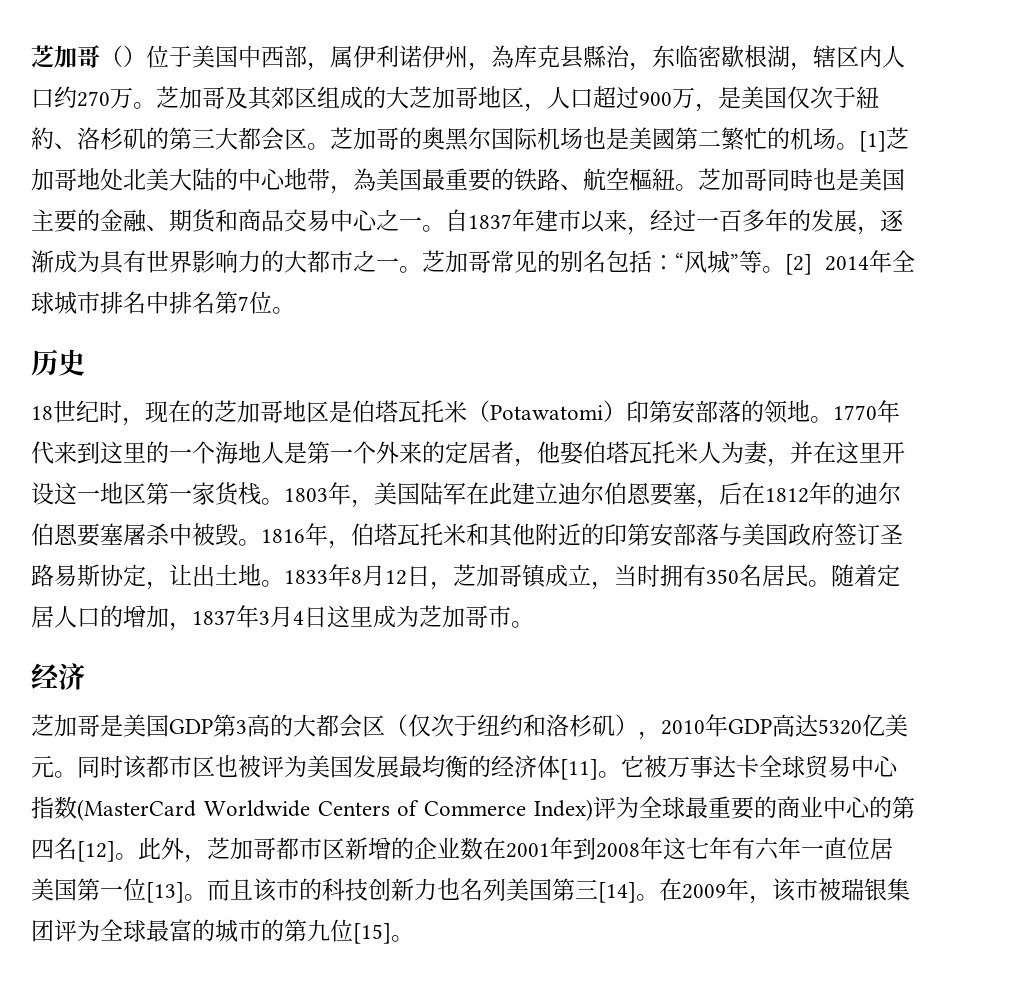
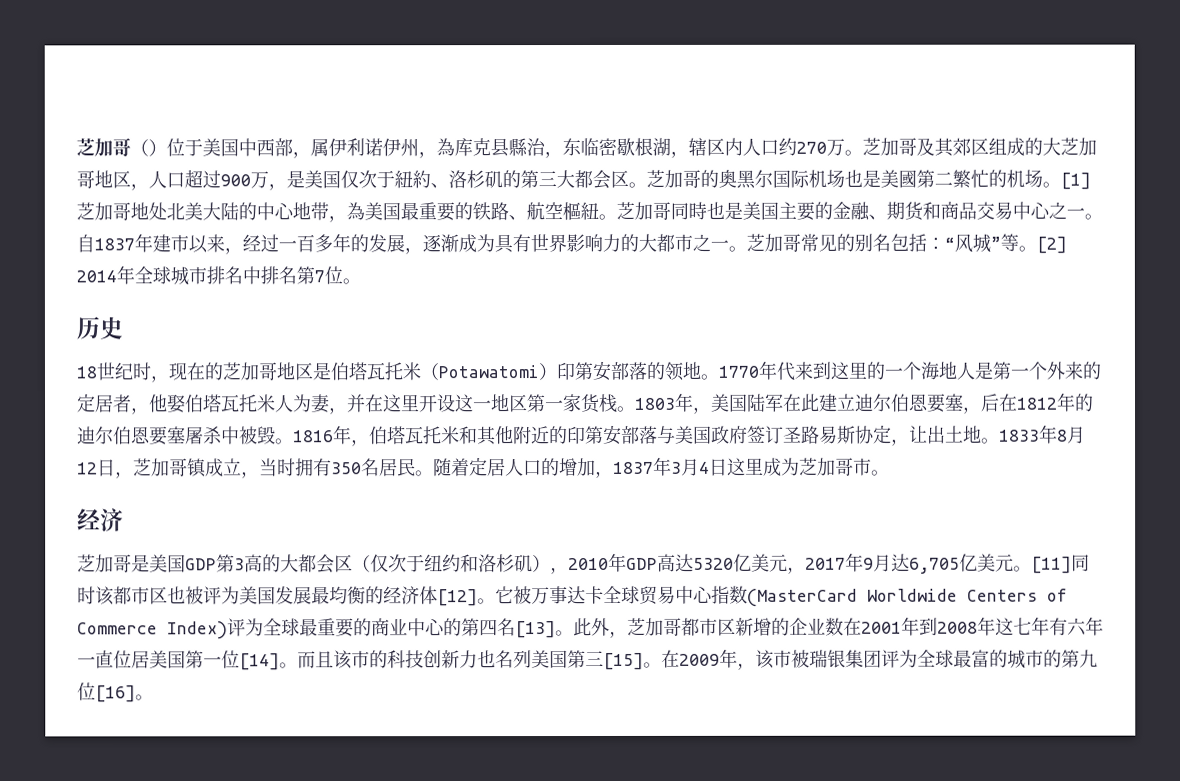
[54,771,77,778] 。 -> [787,552,1072,574] ，2017年9月达6,705亿美元。[11]
[560,759,598,780] [11] -> [437,589,478,607] [12]
[77,841,115,862] [12] -> [515,621,556,639] [13]
[146,882,184,903] [13] -> [239,653,280,671] [14]
[598,882,636,903] [14] -> [603,652,644,670] [15]
[353,923,391,944] [15] -> [95,685,136,703] [16]

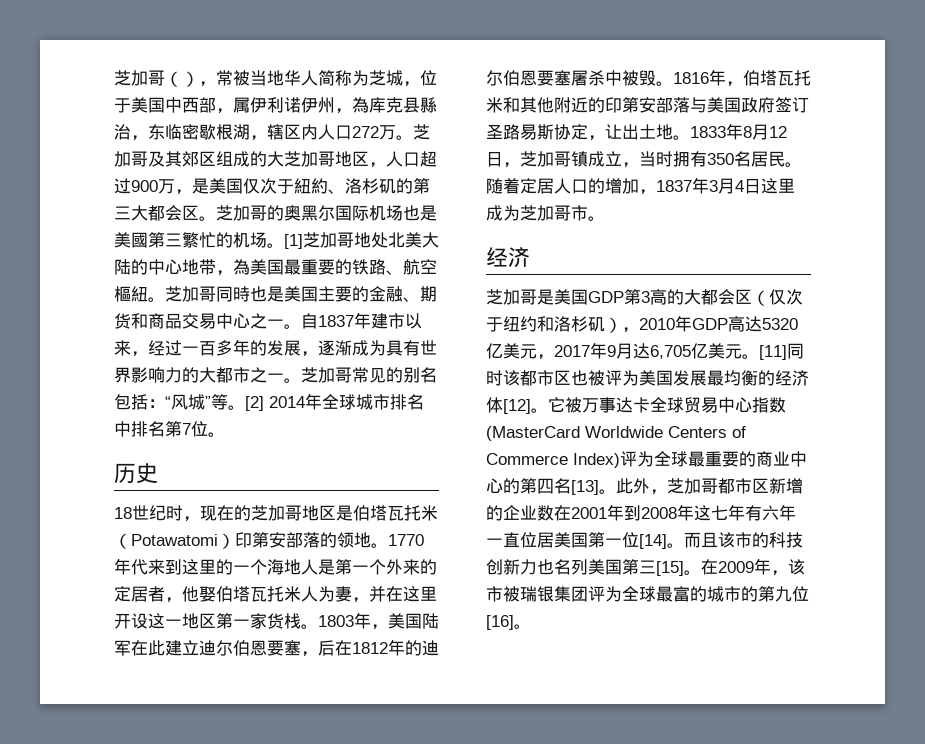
(167, 148) none -> [199,70,420,87] ，常被当地华人简称为芝城，
[778,137,827,156] 约270 -> [352,126,379,138] 272
[934,171,953,186] 二 -> [165,233,182,247] 三

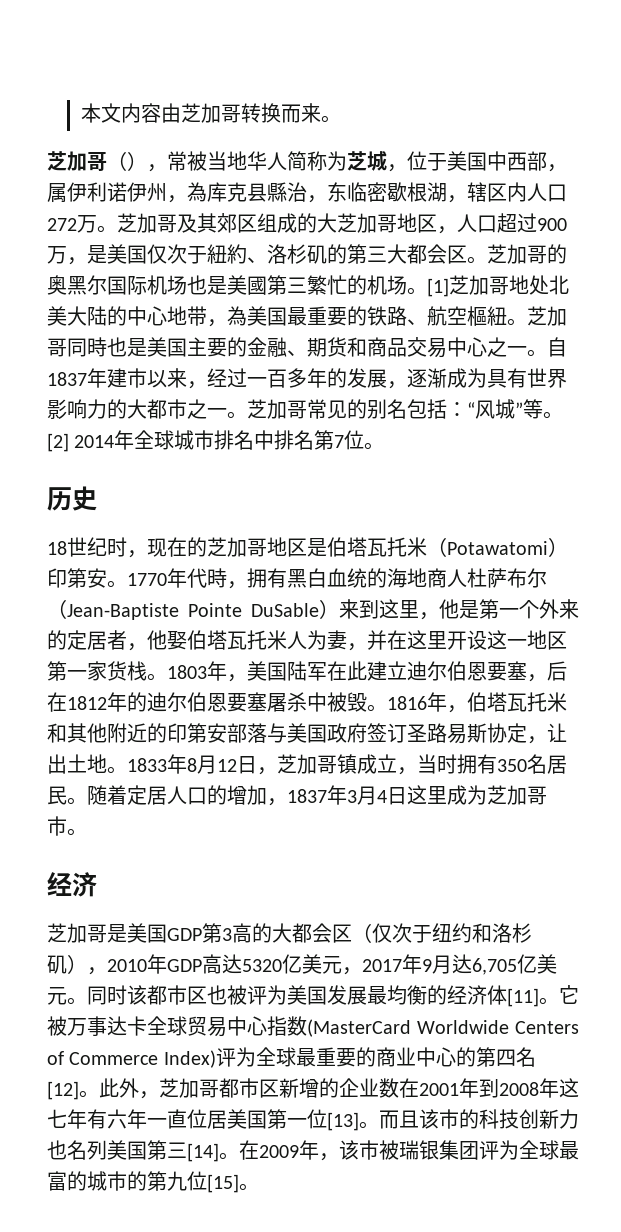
(114, 78) none -> [81,103,342,123] 本文内容由芝加哥转换而来。 //
[286,532,424,548] [114,558,318,575] 部落的领地。1770年代来到这里的一个海地人 -> [107,568,547,589] [47,599,460,620] 。1770年代時，拥有黑白血统的海地商人杜萨布尔（Jean-Baptiste Pointe DuSable）来到这里，他
[759,345,787,360] [11] -> (87, 1001) none
[503,399,531,414] [12] -> [507,988,539,1007] [11]
[571,480,599,495] [13] -> [47,1081,79,1100] [12]
[639,534,667,549] [14] -> [327,1112,359,1131] [13]
[656,561,684,576] [15] -> [187,1143,219,1162] [14]
[486,615,514,630] [16] -> [207,1174,239,1193] [15]

